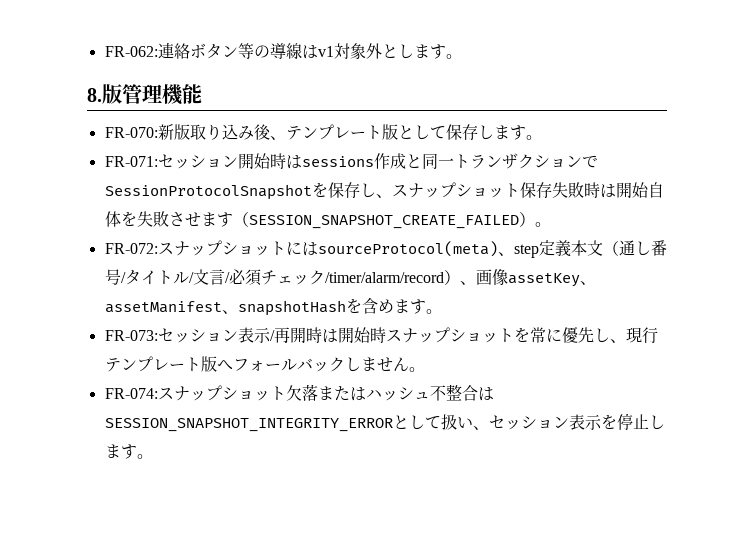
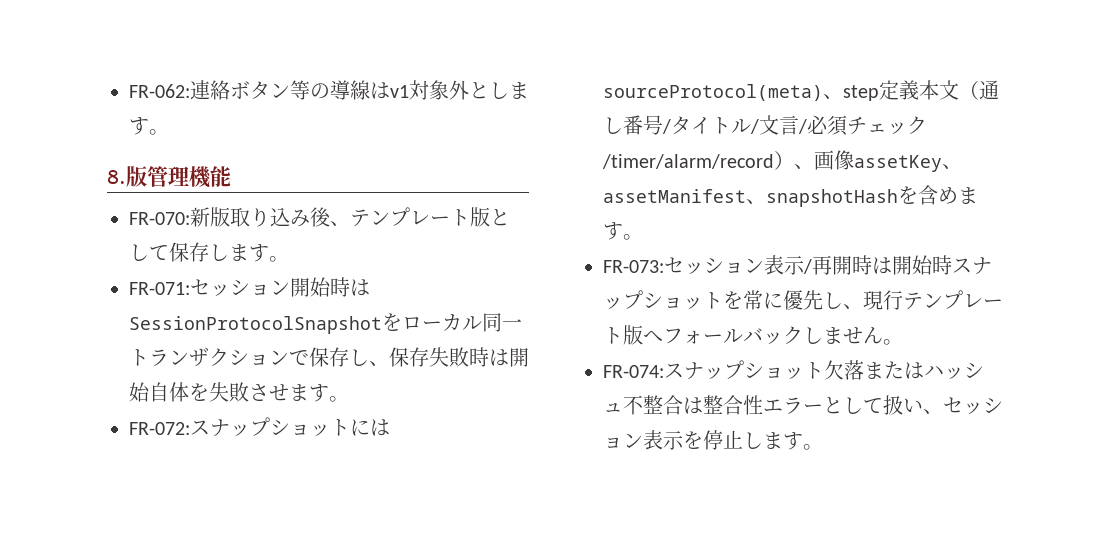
[301,153,422,169] sessions作成と -> [129,313,482,334] SessionProtocolSnapshotをローカル
[104,182,328,200] SessionProtocolSnapshotを -> (309, 357) none
[391,182,520,198] スナップショット -> (389, 363) none
[232,212,535,229] （SESSION_SNAPSHOT_CREATE_FAILED） -> (329, 393) none
[104,418,393,432] SESSION_SNAPSHOT_INTEGRITY_ERROR -> [703,395,823,415] 整合性エラー

